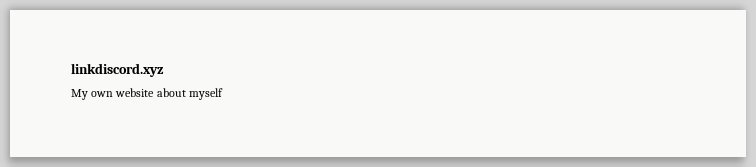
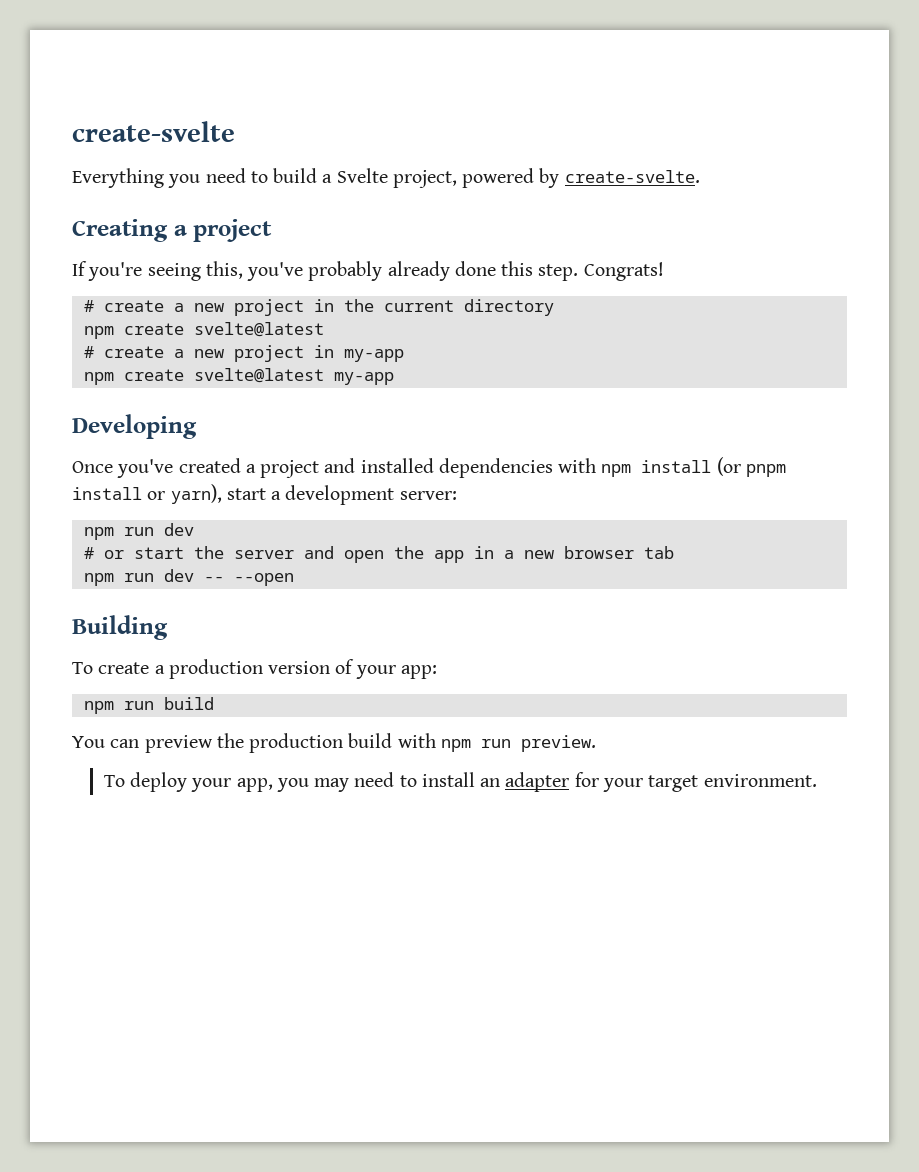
[71,63,164,77] [71,88,223,100] linkdiscord.xyz // My own website about myself -> [72,121,235,142] [72,168,700,188] [72,219,273,242] [72,261,664,281] [83,299,554,316] [83,322,324,339] [83,345,404,362] [83,368,394,385] [72,414,197,439] [72,457,786,478] [72,484,457,505] [83,523,194,540] [83,546,674,563] [83,569,294,586] [72,615,168,640] [72,659,437,679] [83,697,214,714] [72,733,596,753] [103,772,817,792] create-svelte // Everything you need to build a Svelte project, powered by create-svelte. // Creating a project // If you're seeing this, you've probably already done this step. Congrats! // # create a new project in the current directory // npm create svelte@latest // # create a new project in my-app // npm create svelte@latest my-app // Developing // Once you've created a project and installed dependencies with npm install (or pnpm install or yarn), start a development server: // npm run dev // # or start the server and open the app in a new browser tab // npm run dev -- --open // Building // To create a production version of your app: // npm run build // You can preview the production build with npm run preview. // To deploy your app, you may need to install an adapter for your target environment.

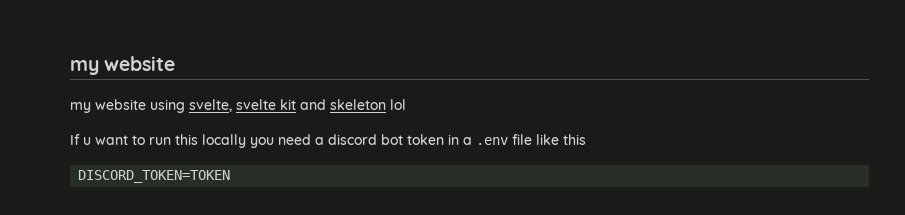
[72,121,235,142] [72,168,700,188] [72,219,273,242] [72,261,664,281] [83,299,554,316] [83,322,324,339] [83,345,404,362] [83,368,394,385] [72,414,197,439] [72,457,786,478] [72,484,457,505] [83,523,194,540] [83,546,674,563] [83,569,294,586] [72,615,168,640] [72,659,437,679] [83,697,214,714] [72,733,596,753] [103,772,817,792] create-svelte // Everything you need to build a Svelte project, powered by create-svelte. // Creating a project // If you're seeing this, you've probably already done this step. Congrats! // # create a new project in the current directory // npm create svelte@latest // # create a new project in my-app // npm create svelte@latest my-app // Developing // Once you've created a project and installed dependencies with npm install (or pnpm install or yarn), start a development server: // npm run dev // # or start the server and open the app in a new browser tab // npm run dev -- --open // Building // To create a production version of your app: // npm run build // You can preview the production build with npm run preview. // To deploy your app, you may need to install an adapter for your target environment. -> [70,56,176,75] [70,99,406,113] [70,134,586,148] [78,170,231,183] my website // my website using svelte, svelte kit and skeleton lol // If u want to run this locally you need a discord bot token in a .env file like this // DISCORD_TOKEN=TOKEN

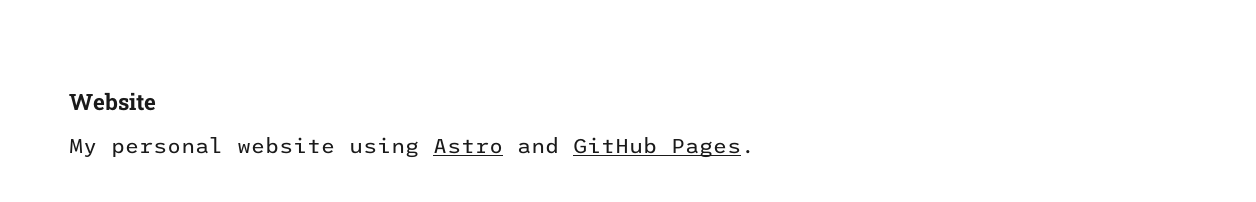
[70,56,176,75] [70,99,406,113] [70,134,586,148] [78,170,231,183] my website // my website using svelte, svelte kit and skeleton lol // If u want to run this locally you need a discord bot token in a .env file like this // DISCORD_TOKEN=TOKEN -> [69,92,156,111] [69,137,755,158] Website // My personal website using Astro and GitHub Pages.

